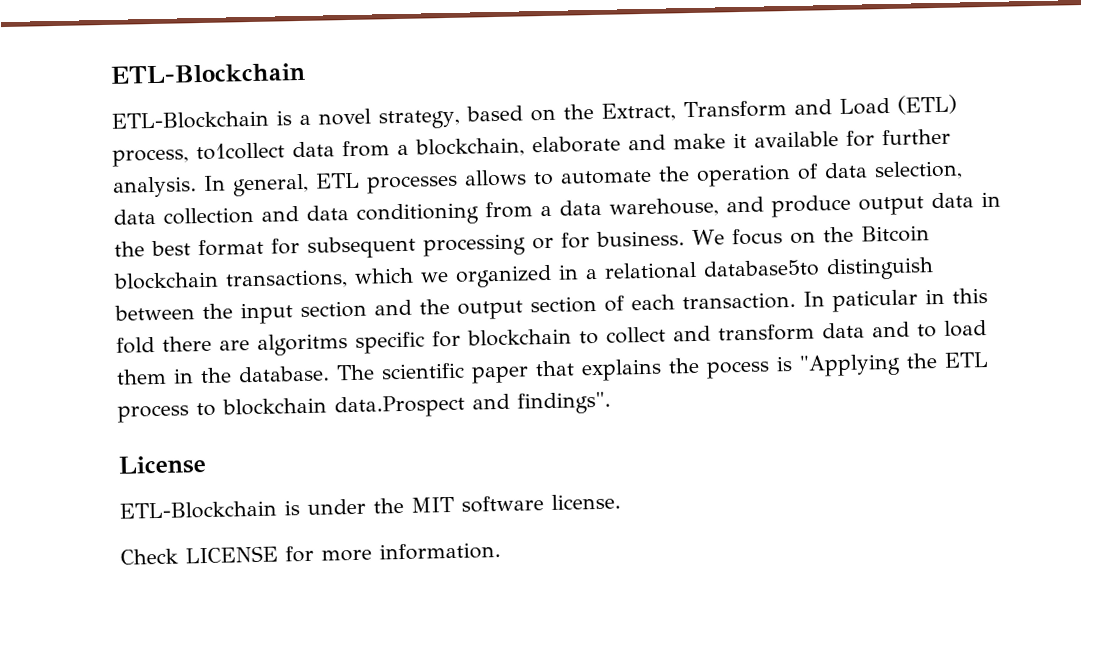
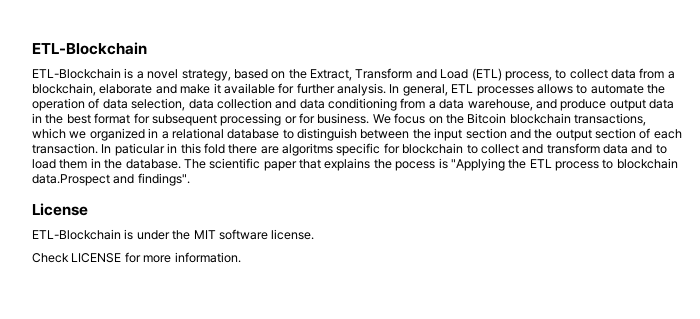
[196,142,285,161] to1collect -> [555,69,608,79] to collect
[703,259,820,278] database5to -> [227,129,294,139] database to

